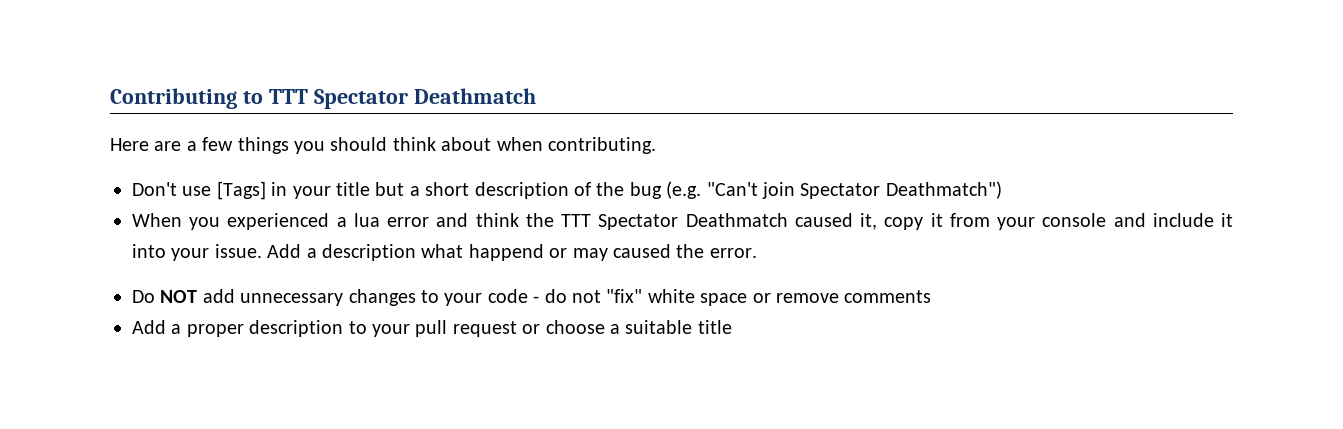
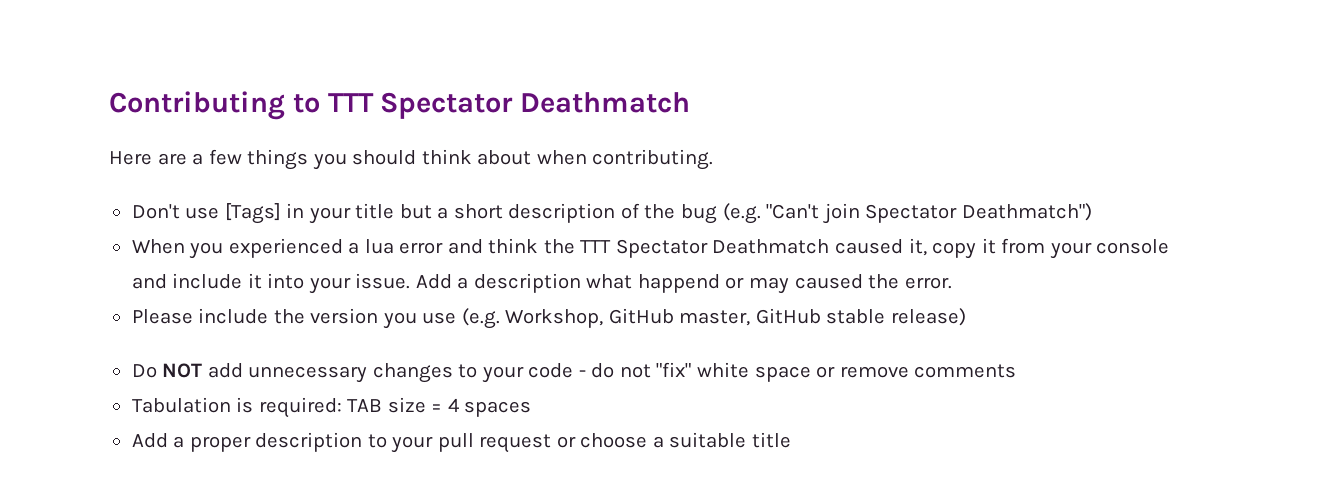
(757, 253) none -> [131,308,966,329] // Please include the version you use (e.g. Workshop, GitHub master, GitHub stable release)
(932, 296) none -> [131,397,532,418] // Tabulation is required: TAB size = 4 spaces

